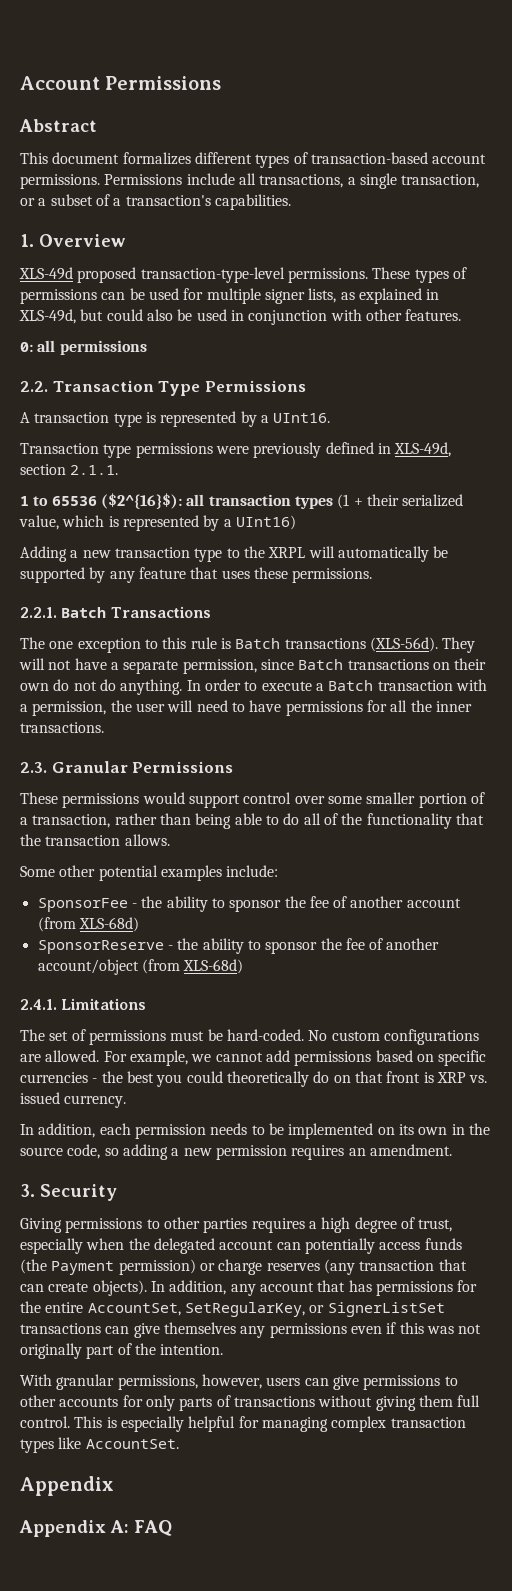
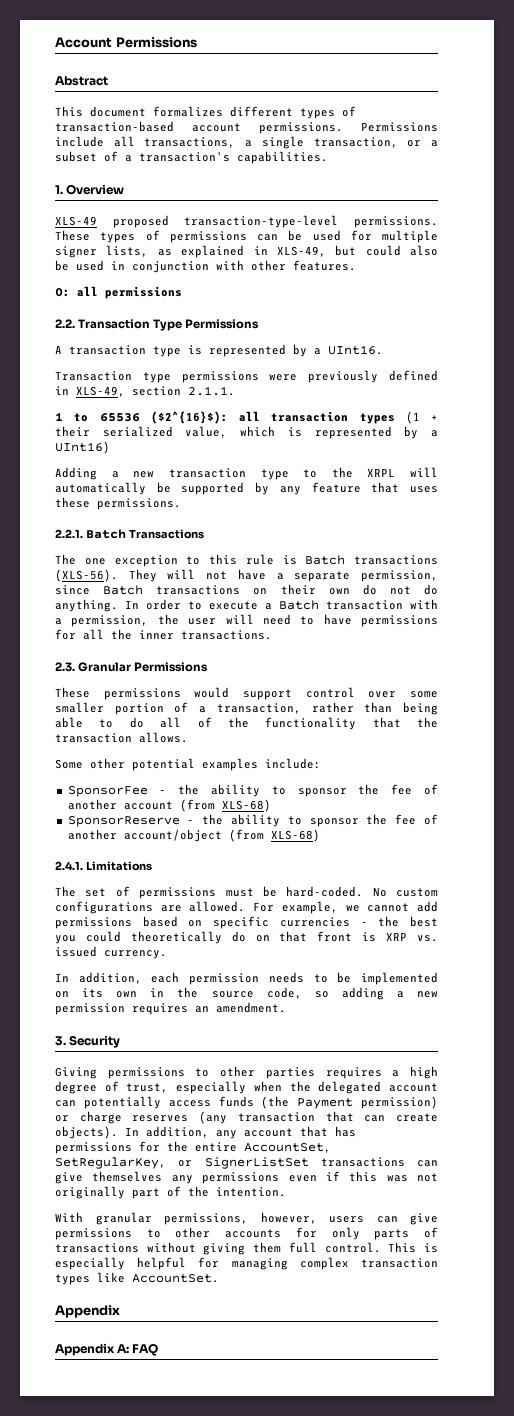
[19,267,73,280] XLS-49d -> [55,216,97,226] XLS-49
[19,309,76,324] XLS-49d, -> [276,246,326,257] XLS-49,
[394,442,452,457] XLS-49d, -> [76,386,125,397] XLS-49,
[369,637,438,652] (XLS-56d). -> [55,569,118,582] (XLS-56).
[78,917,139,932] XLS-68d) -> [221,799,271,812] XLS-68)
[183,959,244,974] XLS-68d) -> [270,829,320,842] XLS-68)

